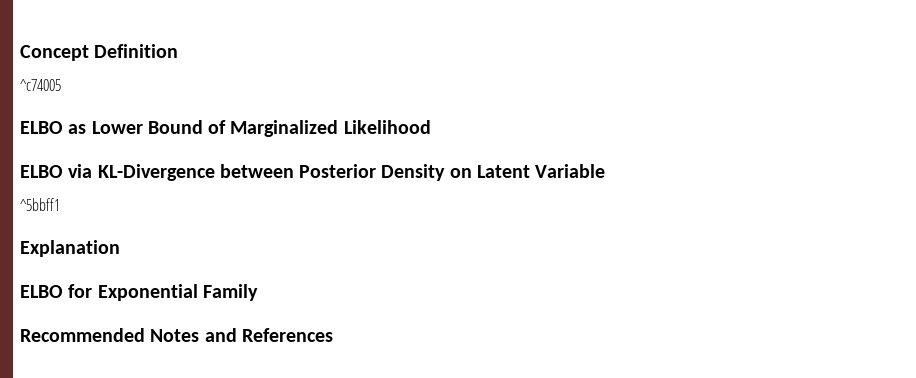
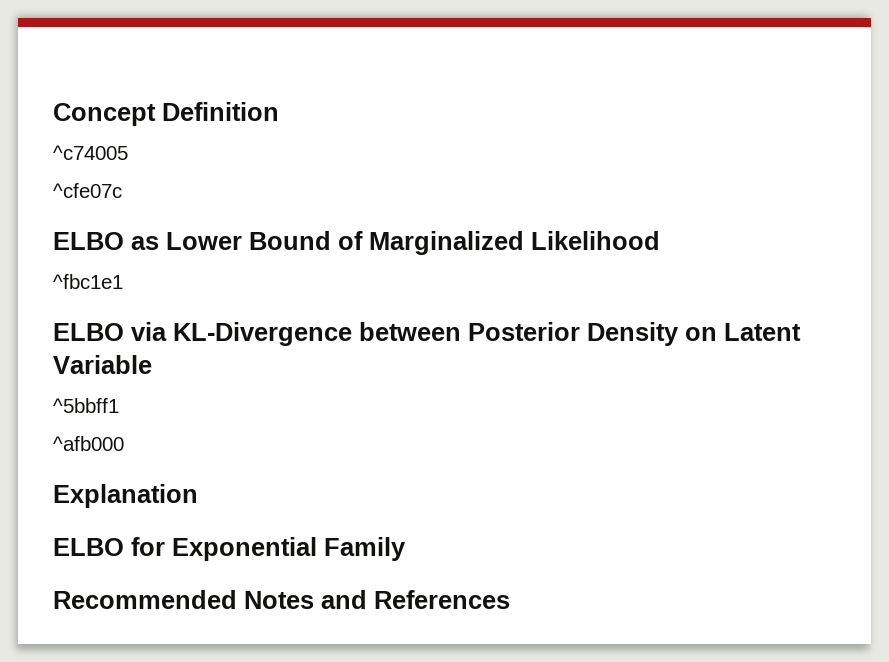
(61, 85) none -> [53,183,122,198] // ^cfe07c
(431, 127) none -> [53,274,123,289] // ^fbc1e1
(60, 204) none -> [53,436,124,451] // ^afb000

